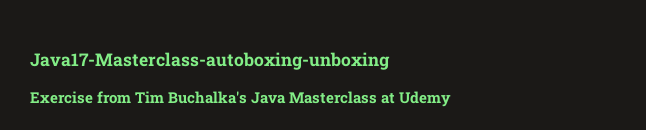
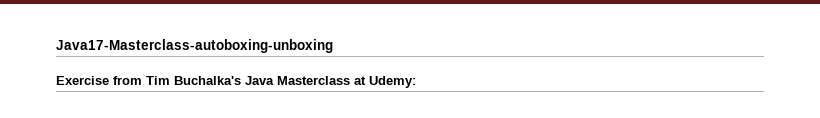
[399,91,452,107] Udemy -> [369,76,416,88] Udemy:

